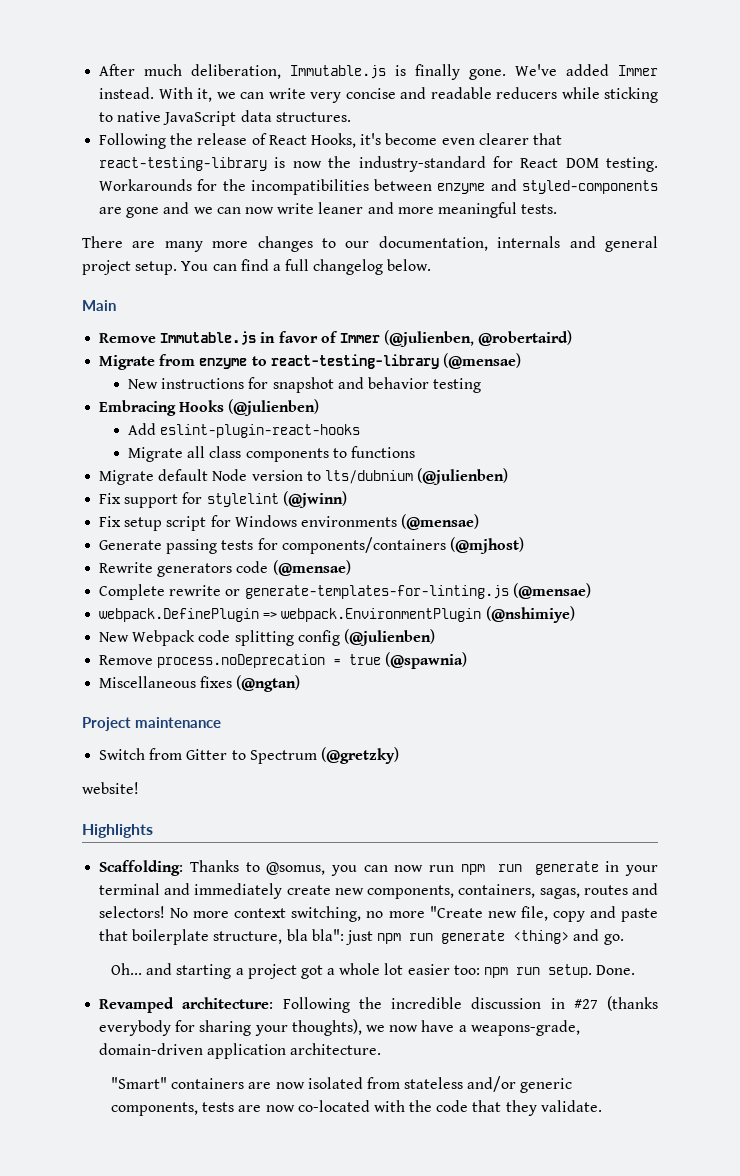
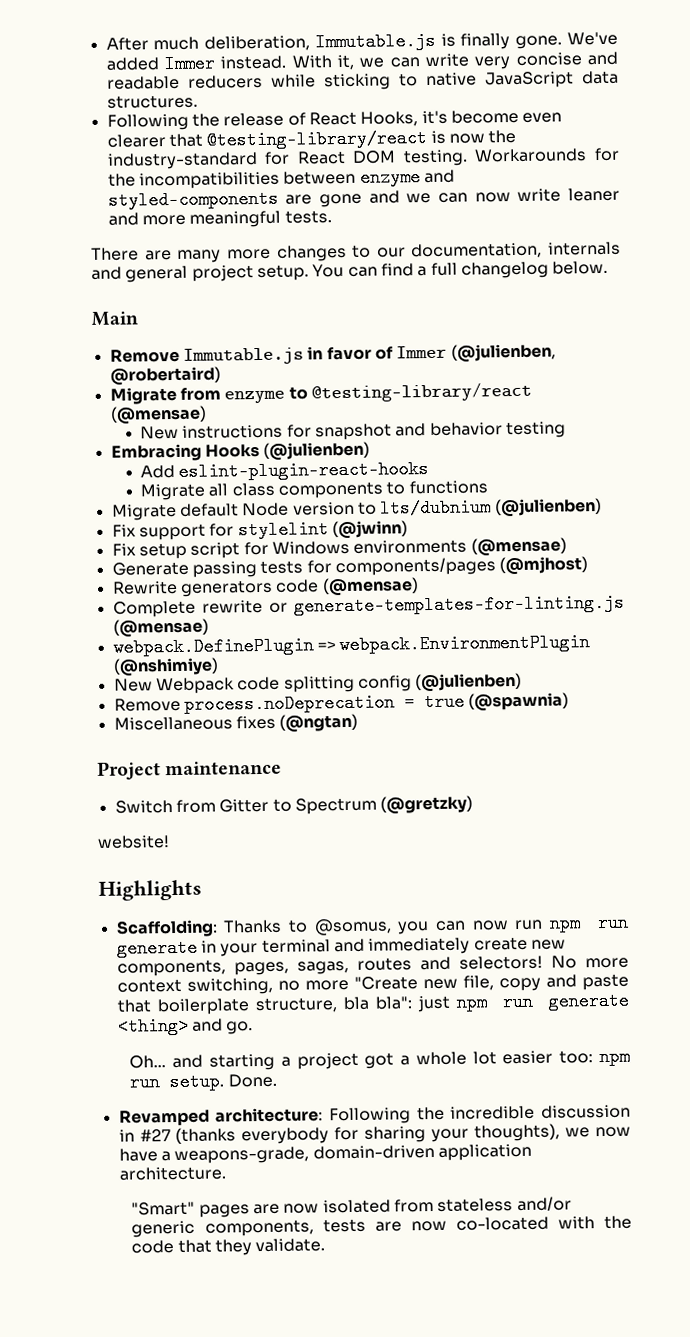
[99,157,268,171] react-testing-library -> [206,128,428,150] @testing-library/react
[270,354,439,369] react-testing-library -> [310,381,532,403] @testing-library/react
[281,537,446,554] components/containers -> [334,557,496,577] components/pages
[458,884,536,898] containers, -> [233,961,289,976] pages,
[171,1078,245,1089] containers -> [198,1204,250,1218] pages

